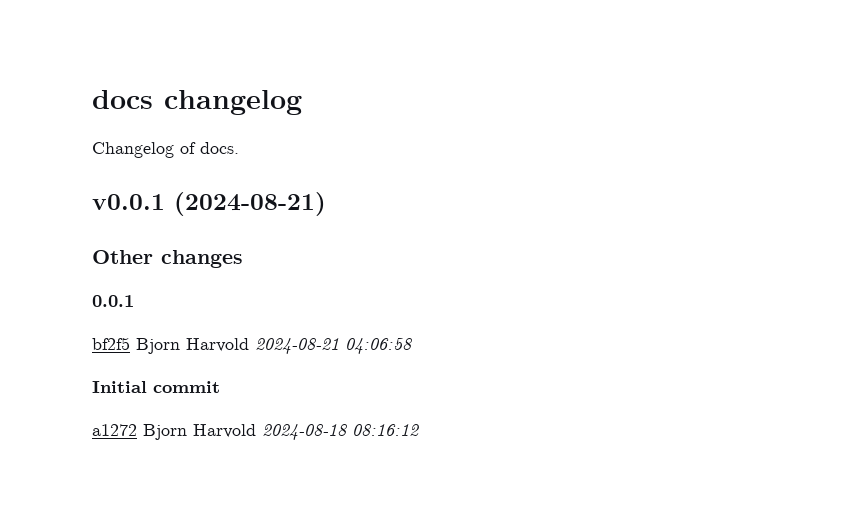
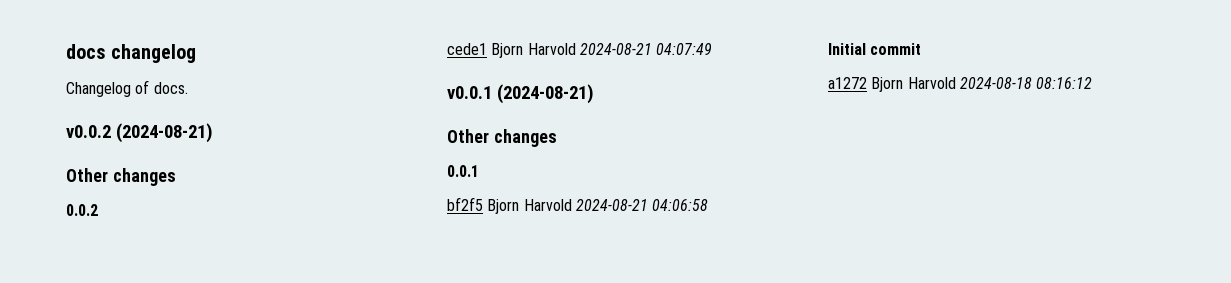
(239, 148) none -> [66,123,213,143] [66,168,176,186] [66,204,98,216] [447,43,713,58] // v0.0.2 (2024-08-21) // Other changes // 0.0.2 // cede1 Bjorn Harvold 2024-08-21 04:07:49

